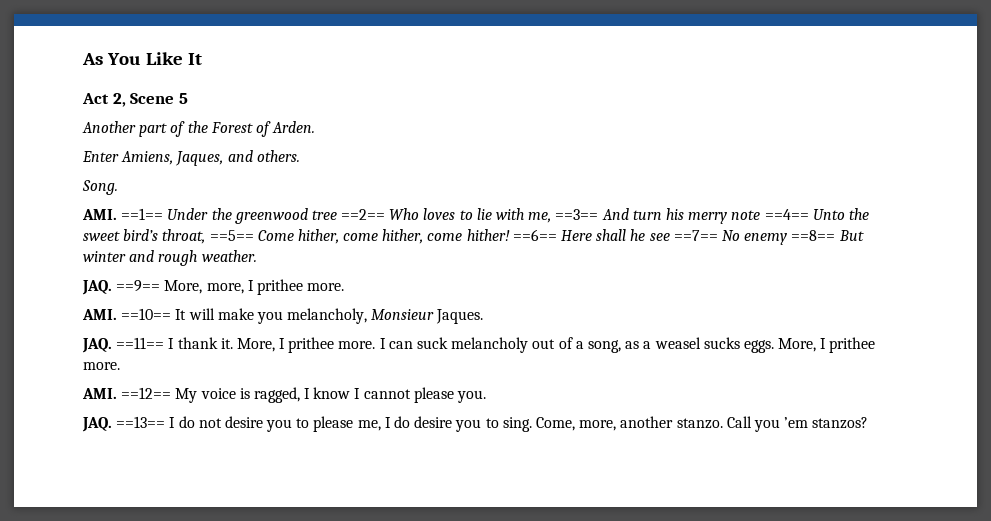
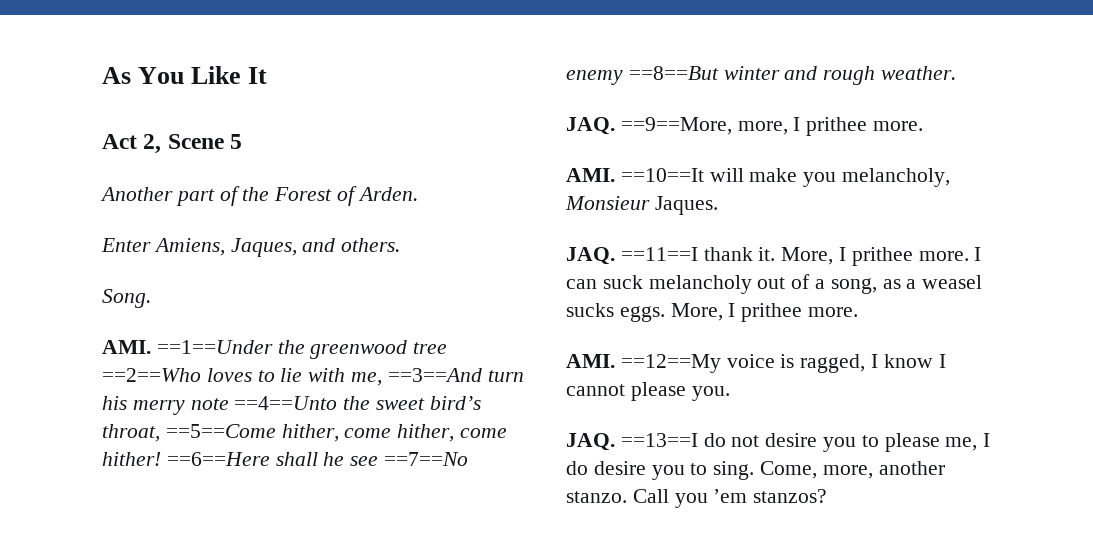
[121,208,209,220] ==1== Under -> [156,340,273,354] ==1==Under
[341,208,420,220] ==2== Who -> [102,368,201,382] ==2==Who
[555,208,629,220] ==3== And -> [387,368,482,382] ==3==And
[764,209,845,220] ==4== Unto -> [234,396,338,410] ==4==Unto
[209,230,294,241] ==5== Come -> [165,424,276,438] ==5==Come
[512,229,593,241] ==6== Here -> [166,452,270,466] ==6==Here
[673,230,864,245] ==7== No enemy ==8== But -> [384,452,469,466] [566,66,719,85] ==7==No enemy ==8==But
[116,280,203,294] ==9== More, -> [620,117,732,135] ==9==More,
[121,308,187,320] ==10== It -> [620,168,704,182] ==10==It
[116,337,175,349] ==11== I -> [620,247,698,261] ==11==I
[121,387,198,403] ==12== My -> [620,354,721,373] ==12==My
[116,416,176,428] ==13== I -> [620,433,698,447] ==13==I

